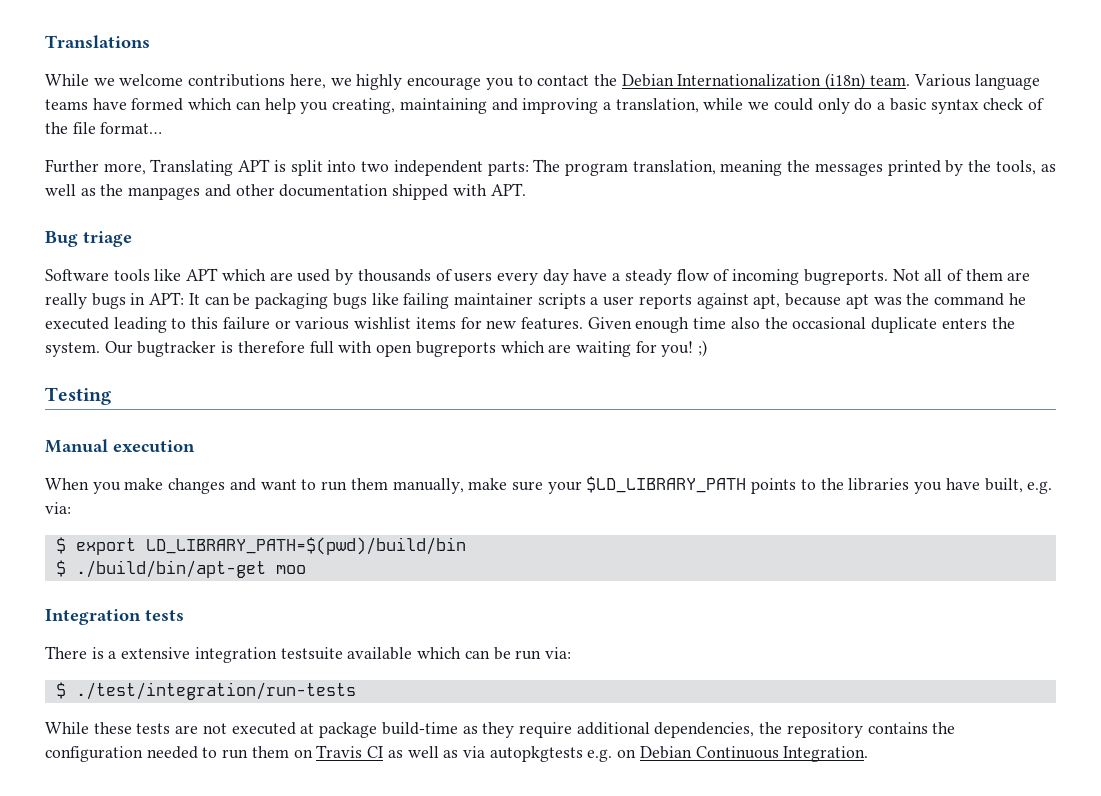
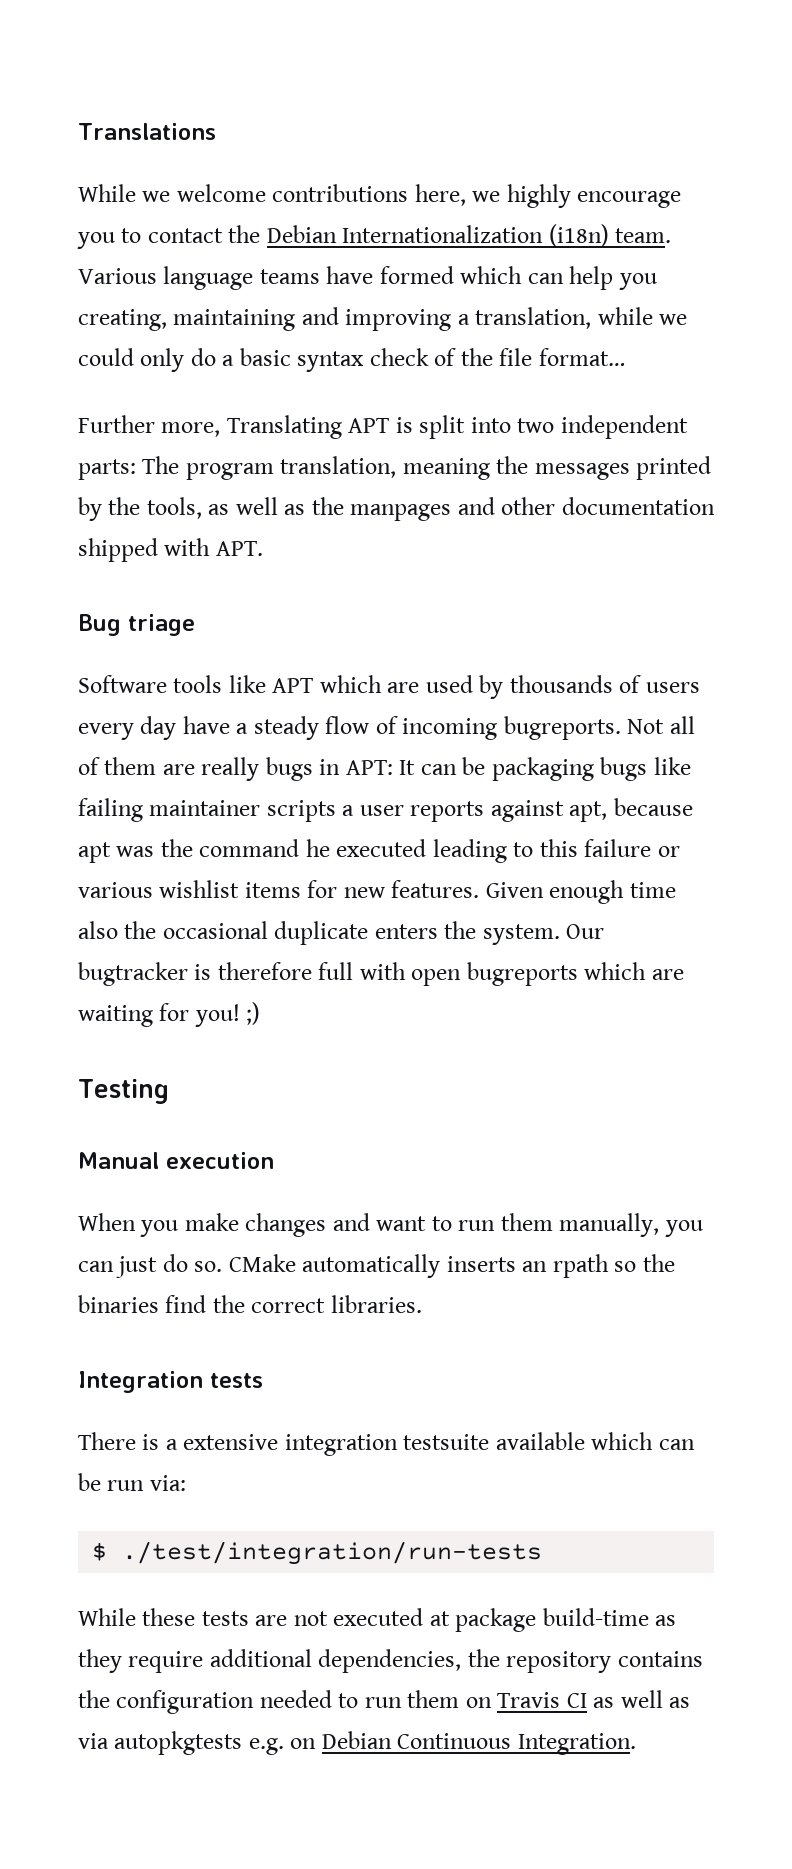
[468,476,1053,494] [45,502,71,514] [55,537,466,555] [55,560,306,578] make sure your $LD_LIBRARY_PATH points to the libraries you have built, e.g. via: // $ export LD_LIBRARY_PATH=$(pwd)/build/bin // $ ./build/bin/apt-get moo -> [664,1220,703,1237] [78,1254,675,1278] [78,1295,422,1313] you can just do so. CMake automatically inserts an rpath so the binaries find the correct libraries.

